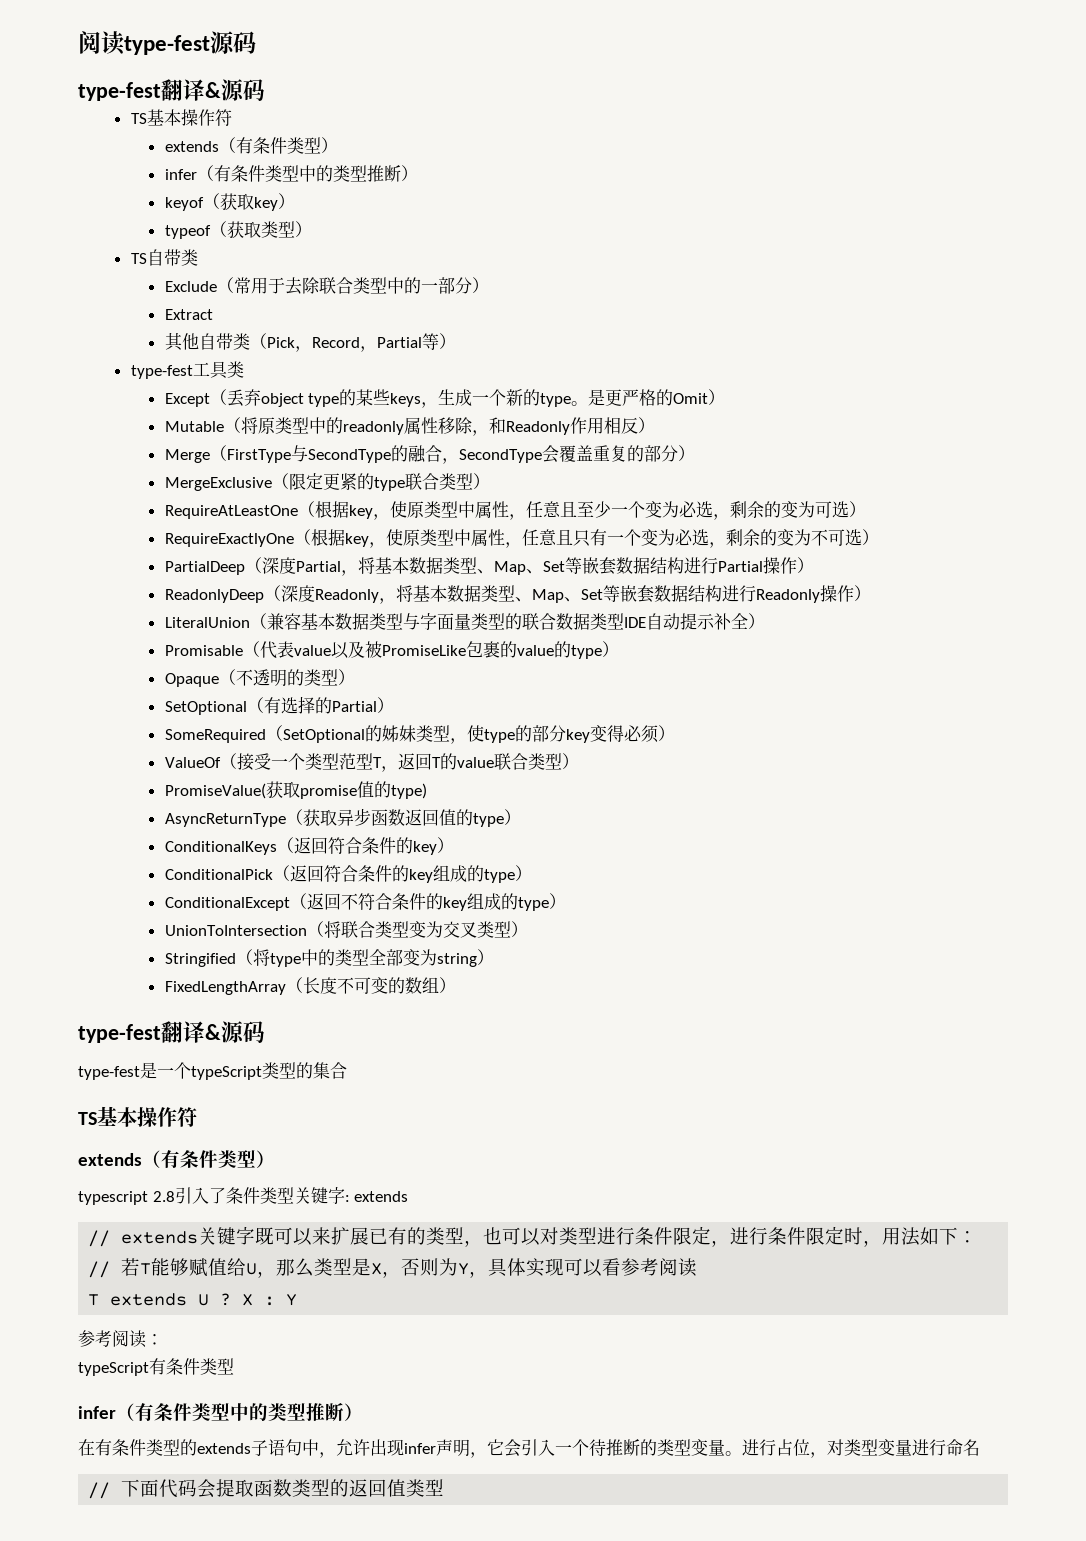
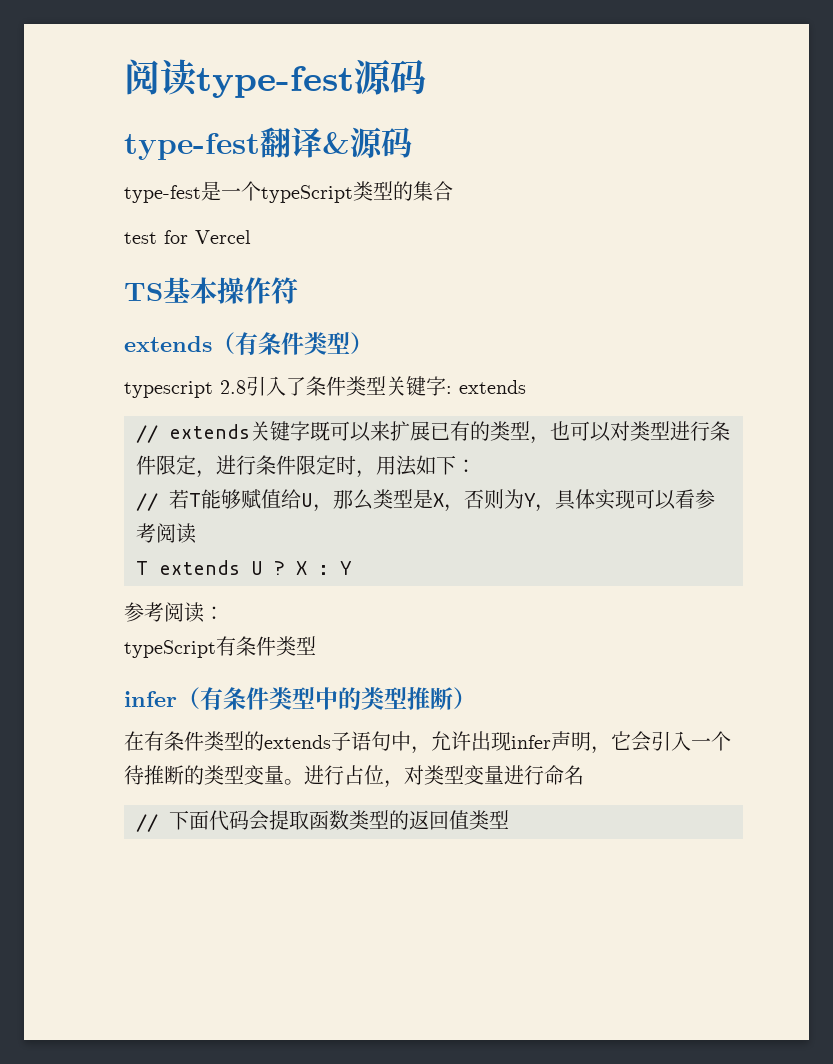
[130,109,232,126] [164,137,338,154] [164,165,418,182] [164,193,295,211] [164,221,312,239] [130,249,198,266] [164,277,489,295] [164,309,213,320] [164,332,456,352] [130,361,244,379] [164,389,726,408] [164,417,655,436] [164,445,695,464] [164,473,490,491] [164,501,866,520] [164,529,879,548] [164,557,814,576] [164,585,871,604] [164,613,765,630] [164,641,619,659] [164,669,355,687] [164,696,394,715] [164,725,675,744] [164,753,579,772] [164,781,427,799] [164,808,521,827] [164,837,454,855] [164,865,532,883] [164,893,566,911] [164,921,528,938] [164,949,494,967] [164,977,456,995] [78,1021,265,1043] // TS基本操作符 // extends（有条件类型） // infer（有条件类型中的类型推断） // keyof（获取key） // typeof（获取类型） // TS自带类 // Exclude（常用于去除联合类型中的一部分） // Extract // 其他自带类（Pick，Record，Partial等） // type-fest工具类 // Except（丢弃object type的某些keys，生成一个新的type。是更严格的Omit） // Mutable（将原类型中的readonly属性移除，和Readonly作用相反） // Merge（FirstType与SecondType的融合，SecondType会覆盖重复的部分） // MergeExclusive（限定更紧的type联合类型） // RequireAtLeastOne（根据key，使原类型中属性，任意且至少一个变为必选，剩余的变为可选） // RequireExactlyOne（根据key，使原类型中属性，任意且只有一个变为必选，剩余的变为不可选） // PartialDeep（深度Partial，将基本数据类型、Map、Set等嵌套数据结构进行Partial操作） // ReadonlyDeep（深度Readonly，将基本数据类型、Map、Set等嵌套数据结构进行Readonly操作） // LiteralUnion（兼容基本数据类型与字面量类型的联合数据类型IDE自动提示补全） // Promisable（代表value以及被PromiseLike包裹的value的type） // Opaque（不透明的类型） // SetOptional（有选择的Partial） // SomeRequired（SetOptional的姊妹类型，使type的部分key变得必须） // ValueOf（接受一个类型范型T，返回T的value联合类型） // PromiseValue(获取promise值的type) // AsyncReturnType（获取异步函数返回值的type） // ConditionalKeys（返回符合条件的key） // ConditionalPick（返回符合条件的key组成的type） // ConditionalExcept（返回不符合条件的key组成的type） // UnionToIntersection（将联合类型变为交叉类型） // Stringified（将type中的类型全部变为string） // FixedLengthArray（长度不可变的数组） // type-fest翻译&源码 -> (412, 142) none
(347, 1070) none -> [124,230,251,244] // test for Vercel

